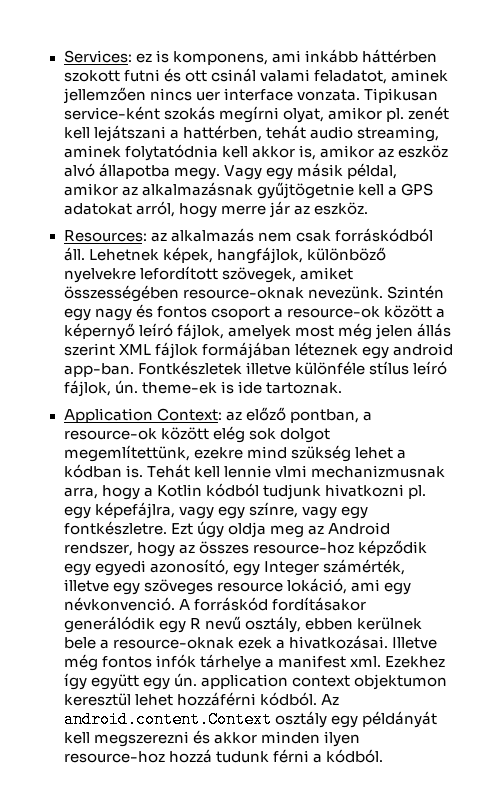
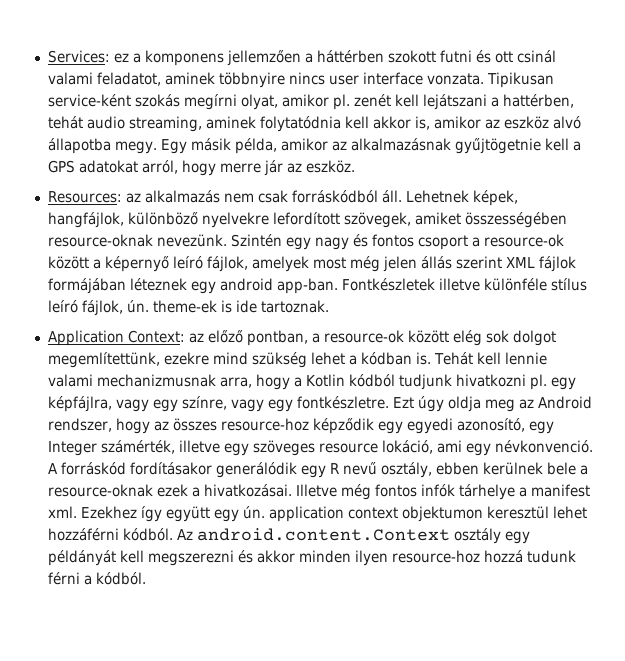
[155,49,358,65] is komponens, ami inkább -> [132,50,313,66] a komponens jellemzően a
[62,87,220,104] jellemzően nincs uer -> [218,72,359,88] többnyire nincs user
[223,163,397,180] Vagy egy másik példal, -> [160,138,277,154] Egy másik példa,
[274,465,307,477] vlmi -> [47,374,93,387] valami
[94,502,175,519] képefájlra, -> [47,396,112,412] képfájlra,

